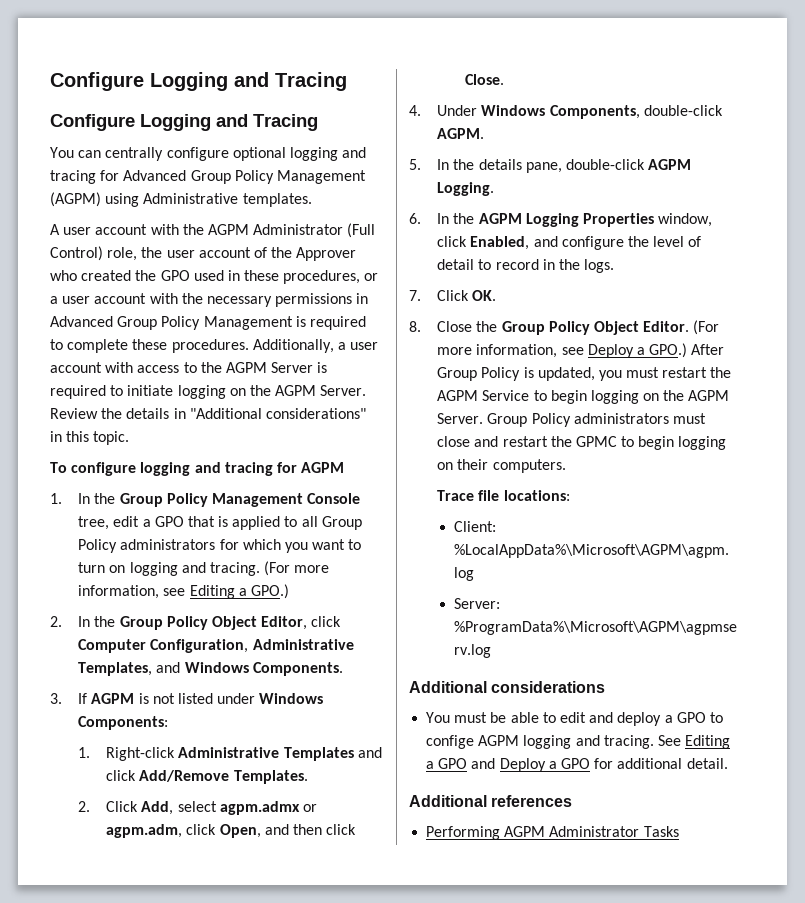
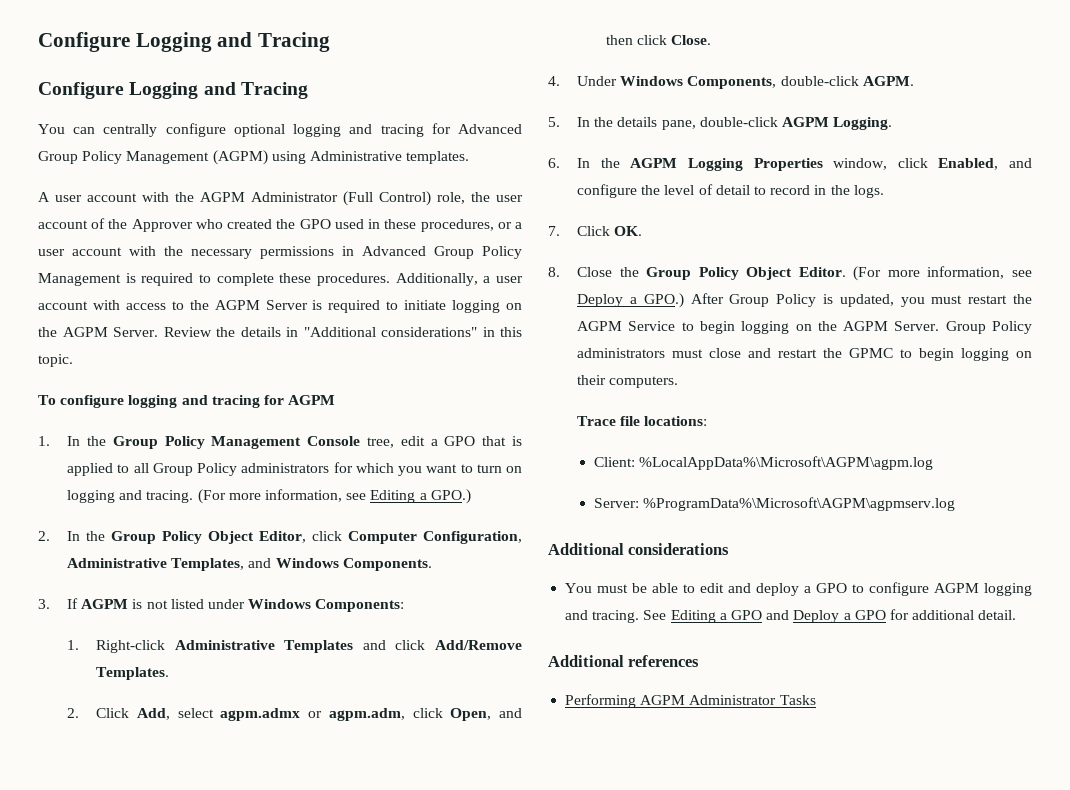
[426,735,475,749] confige -> [869,582,930,596] configure

